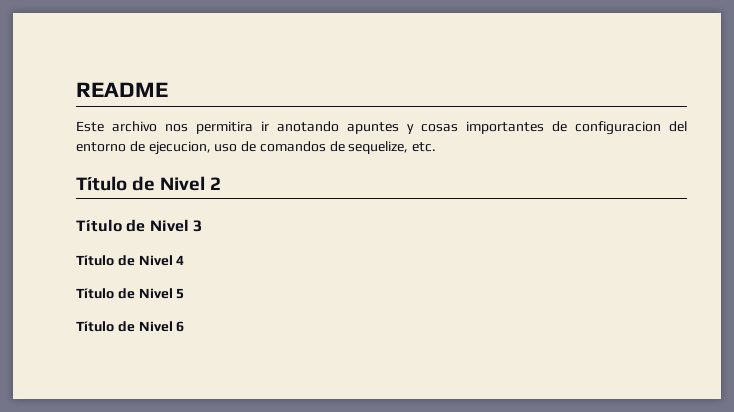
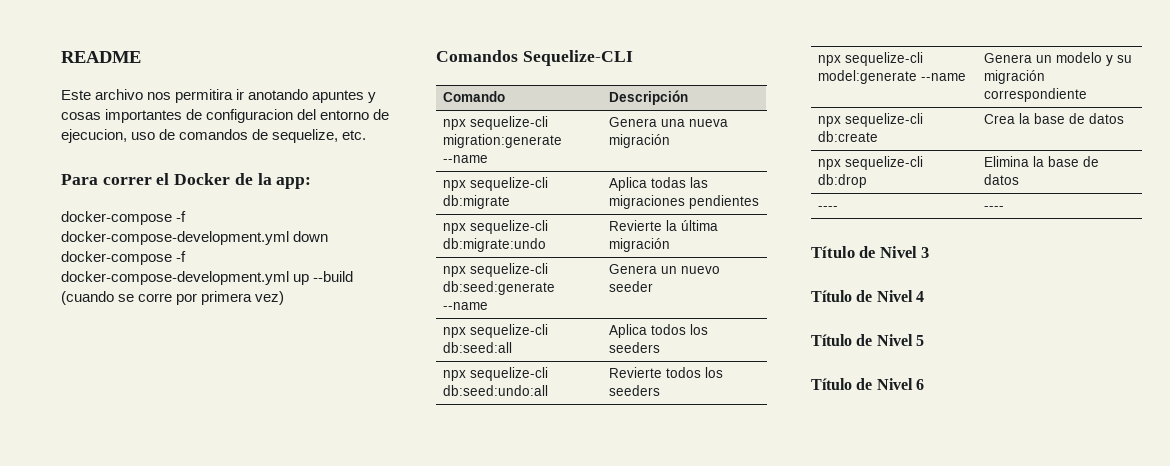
[76,176,222,191] Título de Nivel 2 -> [61,173,312,189] [61,211,187,225] [61,231,329,245] [61,251,187,265] [61,271,354,285] [61,291,285,305] [436,50,633,66] [443,91,506,102] [609,90,689,105] [443,116,549,130] [443,134,563,148] [443,155,489,163] [609,117,729,127] [609,134,671,148] [443,177,549,191] [443,195,511,209] [609,177,709,191] [609,195,760,209] [443,220,549,234] [443,238,547,252] [609,220,719,231] [609,238,671,252] [443,263,549,277] [443,281,556,295] [443,302,489,310] [609,264,721,274] [609,281,654,292] [443,324,549,338] [443,342,513,353] [609,324,709,338] [609,342,661,353] [443,367,549,381] [443,385,549,396] [609,367,724,378] [609,385,661,396] [818,52,924,66] [818,70,967,84] [984,52,1133,66] [984,70,1046,84] [984,88,1088,102] [818,113,924,127] [818,131,879,142] [984,113,1125,124] [818,156,924,170] [818,174,868,188] [984,156,1100,167] [984,174,1020,185] [818,206,839,210] [984,206,1005,210] Para correr el Docker de la app: // docker-compose -f docker-compose-development.yml down docker-compose -f docker-compose-development.yml up --build (cuando se corre por primera vez) // Comandos Sequelize-CLI // Comando | Descripción // npx sequelize-cli migration:generate --name | Genera una nueva migración // npx sequelize-cli db:migrate | Aplica todas las migraciones pendientes // npx sequelize-cli db:migrate:undo | Revierte la última migración // npx sequelize-cli db:seed:generate --name | Genera un nuevo seeder // npx sequelize-cli db:seed:all | Aplica todos los seeders // npx sequelize-cli db:seed:undo:all | Revierte todos los seeders // npx sequelize-cli model:generate --name | Genera un modelo y su migración correspondiente // npx sequelize-cli db:create | Crea la base de datos // npx sequelize-cli db:drop | Elimina la base de datos // ---- | ----

